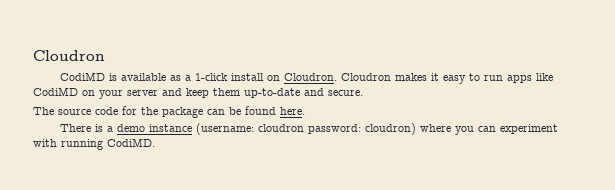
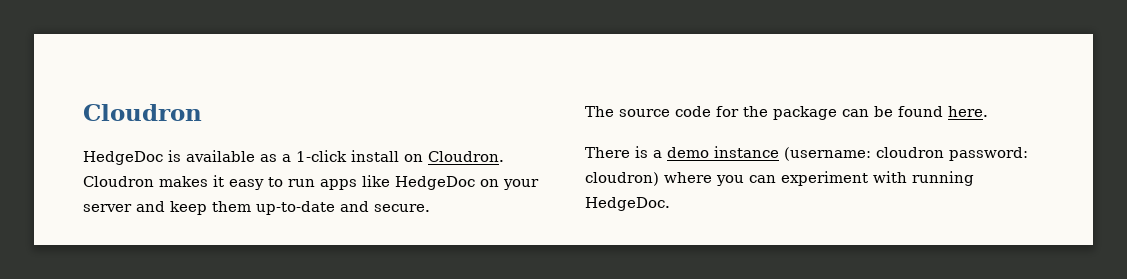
[60,72,106,81] CodiMD -> [83,151,163,165] HedgeDoc
[33,87,78,96] CodiMD -> [395,176,475,190] HedgeDoc
[107,138,155,147] CodiMD. -> [585,197,670,211] HedgeDoc.

